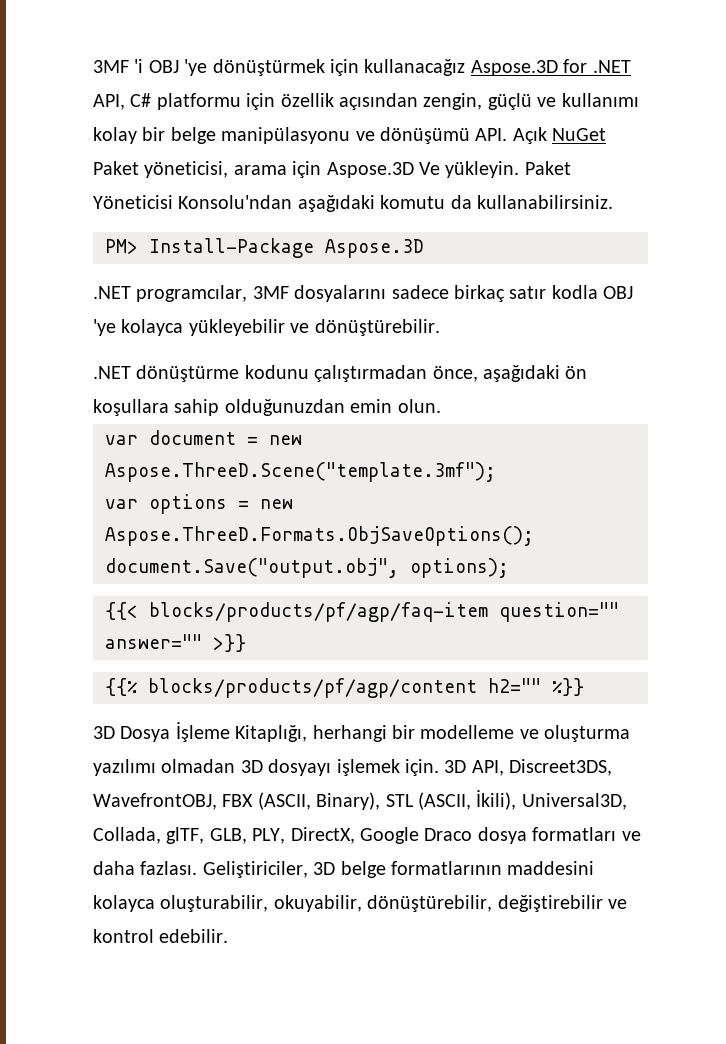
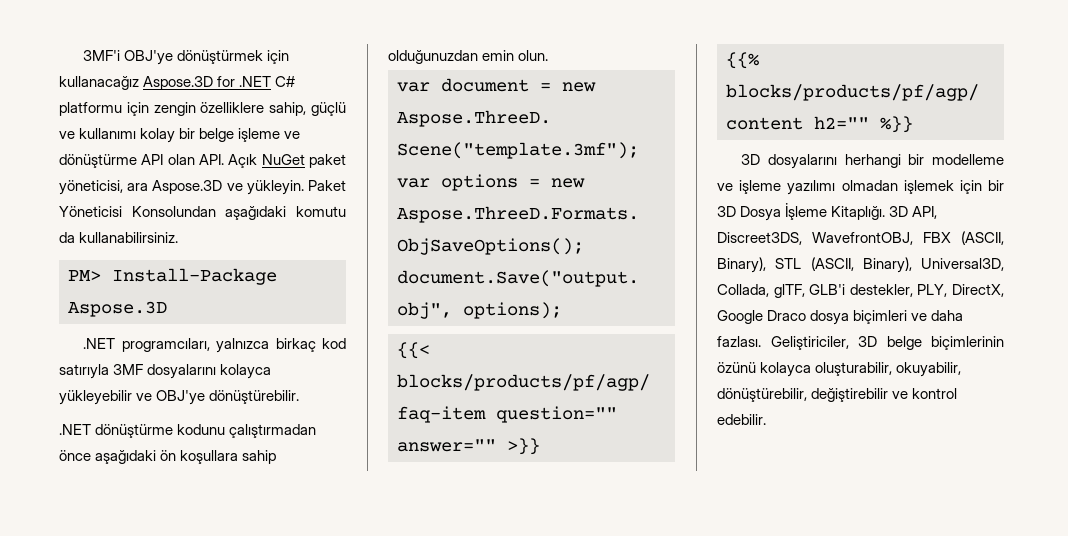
[93,59,208,76] 3MF 'i OBJ 'ye -> [83,50,174,65] 3MF'i OBJ'ye
[93,94,125,110] API, -> (272, 81) none
[280,93,483,110] özellik açısından zengin, -> [153,102,307,116] zengin özelliklere sahip,
[221,127,607,144] [93,161,440,178] manipülasyonu ve dönüşümü API. Açık NuGet Paket yöneticisi, arama için Aspose.3D Ve -> [238,128,301,142] [59,154,346,168] [59,180,243,195] işleme ve dönüştürme API olan API. Açık NuGet paket yöneticisi, ara Aspose.3D ve
[178,195,293,209] Konsolu'ndan -> [131,206,216,217] Konsolundan
[136,285,634,302] [93,319,116,336] programcılar, 3MF dosyalarını sadece birkaç satır kodla OBJ 'ye -> [121,338,347,353] [59,364,217,379] programcıları, yalnızca birkaç kod satırıyla 3MF dosyalarını
(310, 328) none -> [156,390,206,405] OBJ'ye
[432,366,478,382] önce, -> [59,450,91,461] önce
[120,722,308,742] Dosya İşleme Kitaplığı, -> [767,154,837,169] dosyalarını
[544,725,631,742] oluşturma -> [739,180,782,194] işleme
[240,759,439,776] 3D dosyayı işlemek için. -> [903,180,1004,194] [717,203,886,221] işlemek için bir 3D Dosya İşleme Kitaplığı.
[476,790,517,810] İkili), -> [862,257,912,273] Binary),
[209,828,247,844] GLB, -> [809,284,913,297] GLB'i destekler,
[532,827,617,841] formatları -> [853,310,908,324] biçimleri
[391,861,595,875] formatlarının maddesini -> [931,336,1004,350] [717,362,756,373] biçimlerinin özünü

